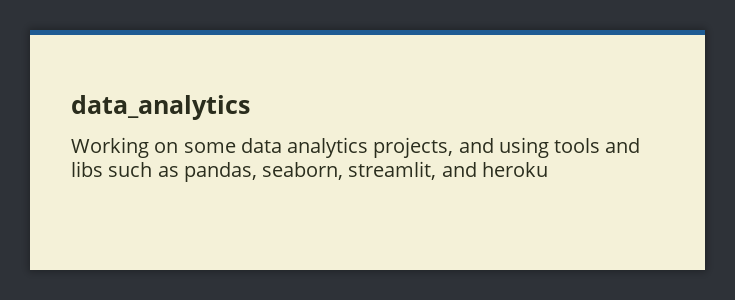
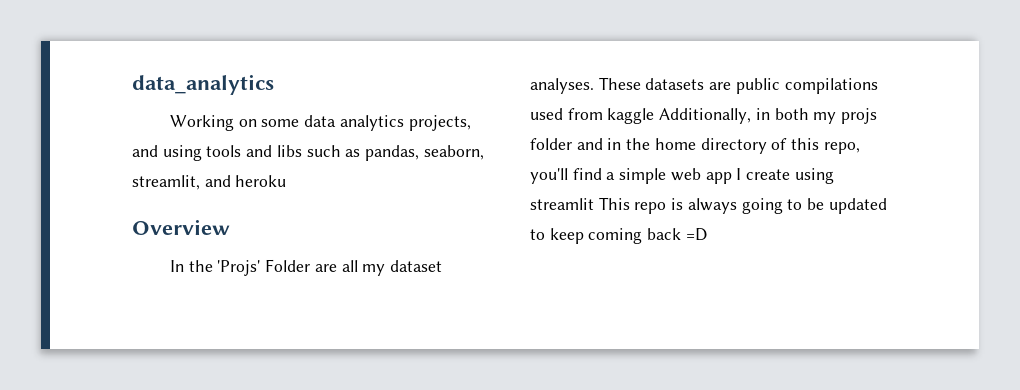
(548, 169) none -> [132,219,230,235] [169,259,443,276] [530,77,878,94] [530,108,878,124] [530,138,860,154] [530,168,834,184] [530,197,887,214] [530,228,707,244] // Overview // In the 'Projs' Folder are all my dataset analyses. These datasets are public compilations used from kaggle Additionally, in both my projs folder and in the home directory of this repo, you'll find a simple web app I create using streamlit This repo is always going to be updated to keep coming back =D

